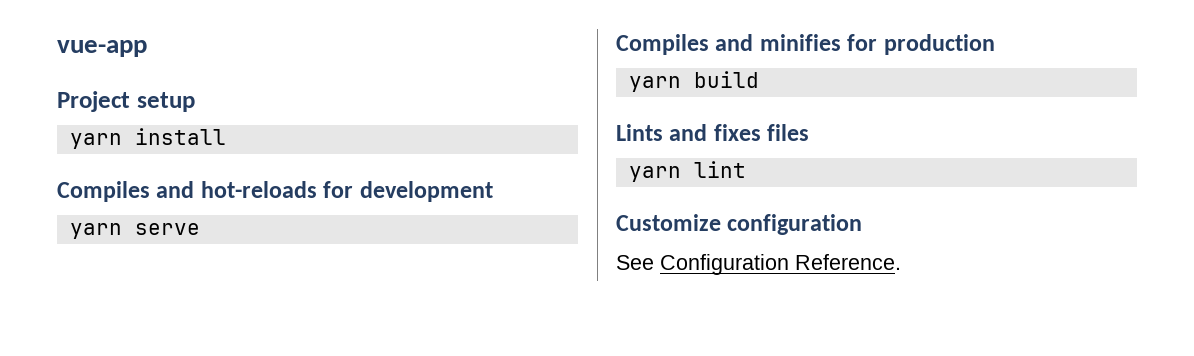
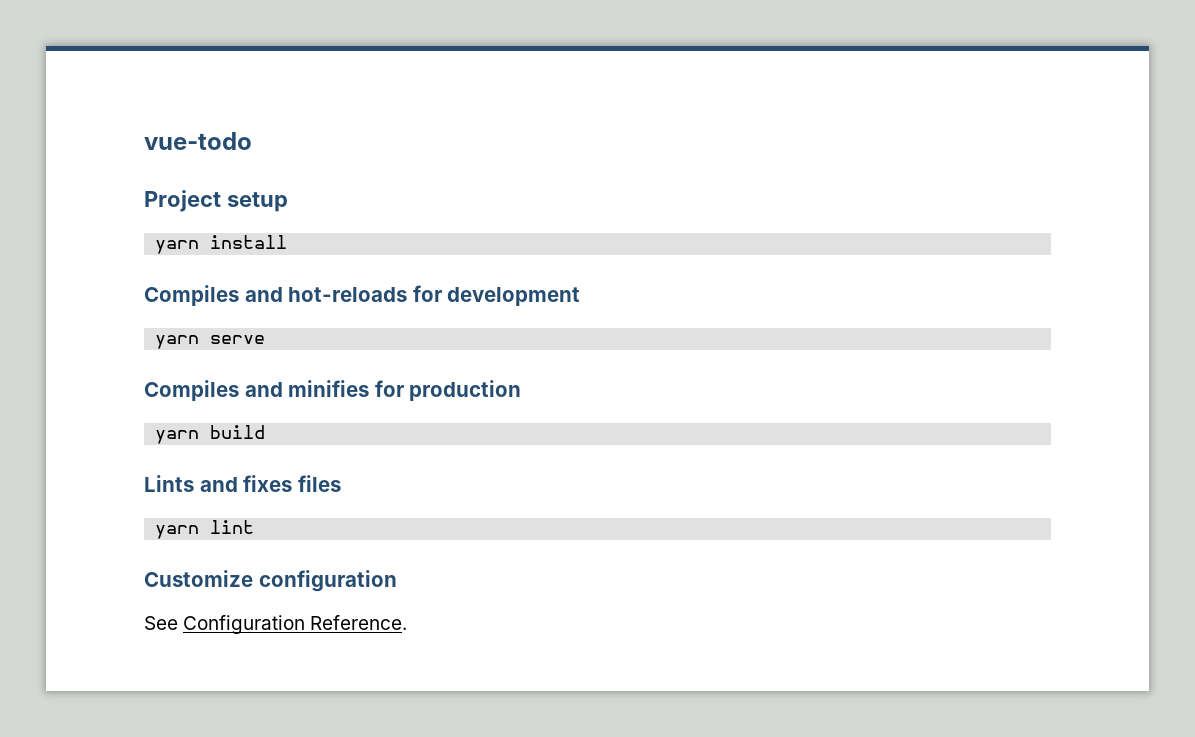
[57,40,147,57] vue-app -> [144,132,252,150] vue-todo

